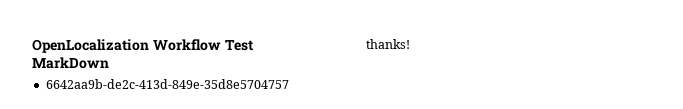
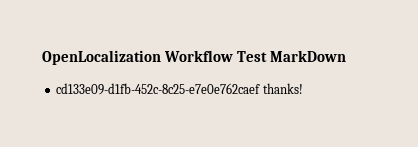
[45,79,289,89] 6642aa9b-de2c-413d-849e-35d8e5704757 -> [56,83,261,95] cd133e09-d1fb-452c-8c25-e7e0e762caef

